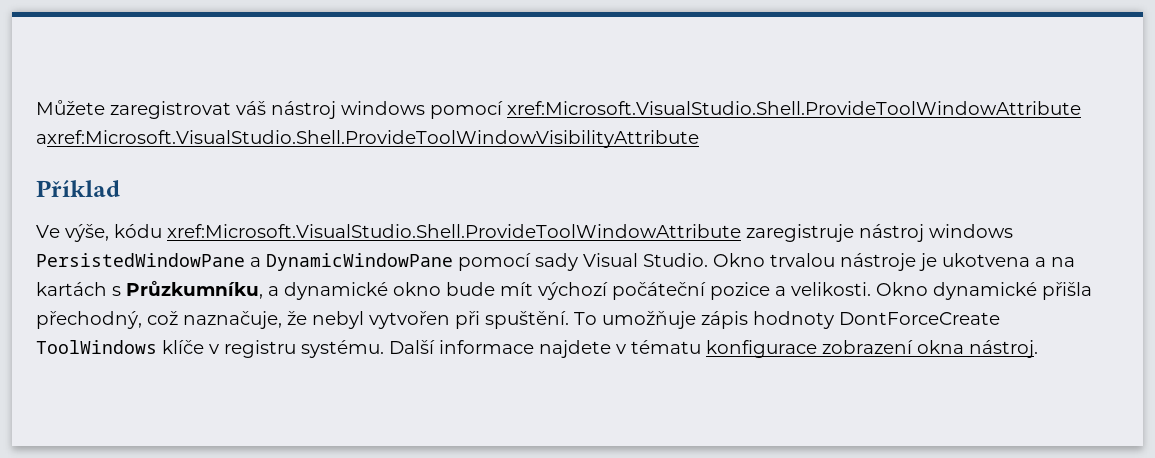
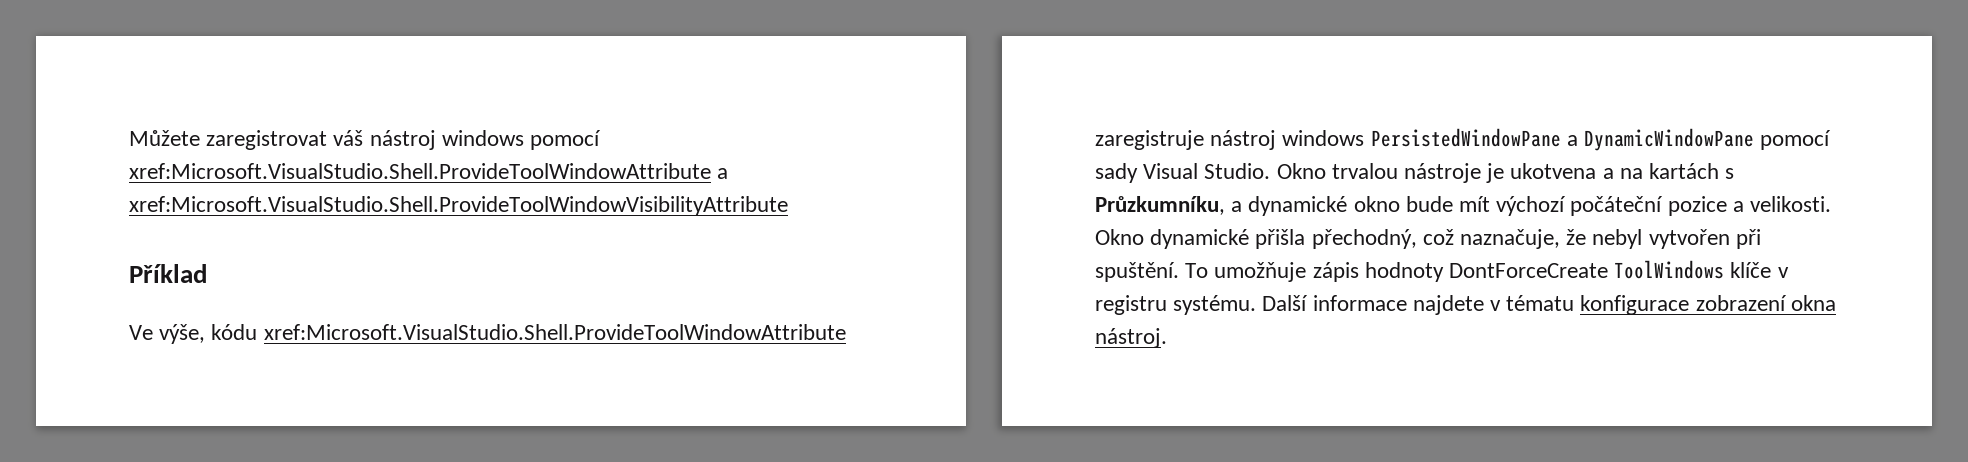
[36,130,699,148] axref:Microsoft.VisualStudio.Shell.ProvideToolWindowVisibilityAttribute -> [717,168,729,179] [129,196,788,216] a xref:Microsoft.VisualStudio.Shell.ProvideToolWindowVisibilityAttribute

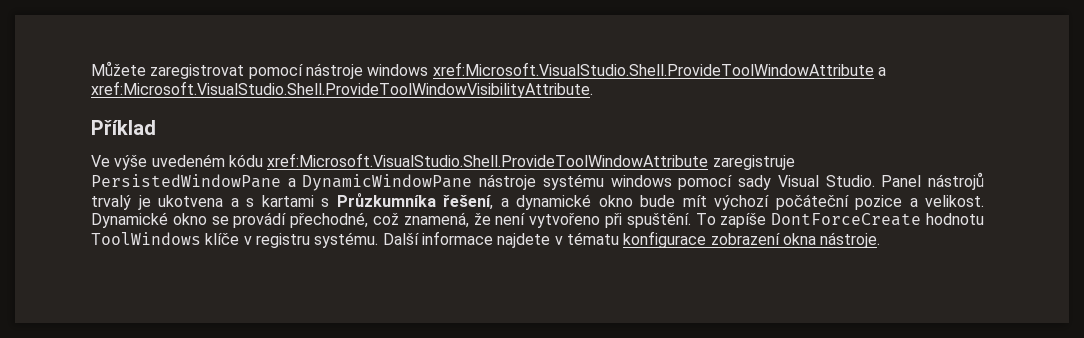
[333,130,602,150] váš nástroj windows pomocí -> [248,63,429,79] pomocí nástroje windows
[129,196,788,216] xref:Microsoft.VisualStudio.Shell.ProvideToolWindowVisibilityAttribute -> [91,81,593,98] xref:Microsoft.VisualStudio.Shell.ProvideToolWindowVisibilityAttribute.
[159,324,206,344] výše, -> [114,154,225,170] výše uvedeném
[1210,130,1365,150] nástroj windows -> (795, 162) none
(1755, 139) none -> [479,174,672,190] nástroje systému windows
[1276,163,1735,183] [1095,196,1225,215] Okno trvalou nástroje je ukotvena a na kartách s Průzkumníku, -> [881,172,985,190] [91,193,493,210] Panel nástrojů trvalý je ukotvena a s kartami s Průzkumníka řešení,
[1750,196,1832,212] [1095,229,1761,249] [1095,262,1609,282] velikosti. Okno dynamické přišla přechodný, což naznačuje, že nebyl vytvořen při spuštění. To umožňuje zápis hodnoty DontForceCreate -> [925,195,984,207] [91,212,984,228] velikost. Dynamické okno se provádí přechodné, což znamená, že není vytvořeno při spuštění. To zapíše DontForceCreate hodnotu
[1095,328,1167,348] nástroj. -> [820,232,881,248] nástroje.

